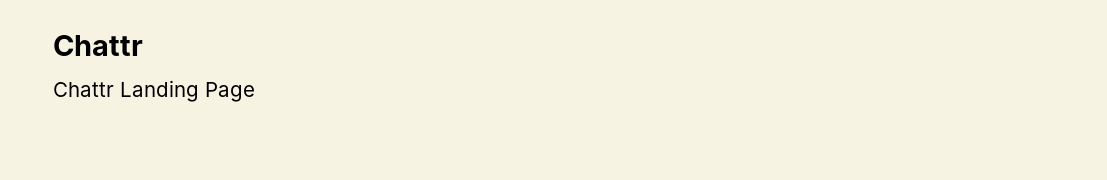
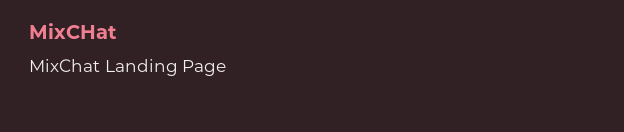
[53,35,143,56] [53,82,114,97] Chattr // Chattr -> [29,23,117,39] [29,59,100,72] MixCHat // MixChat

